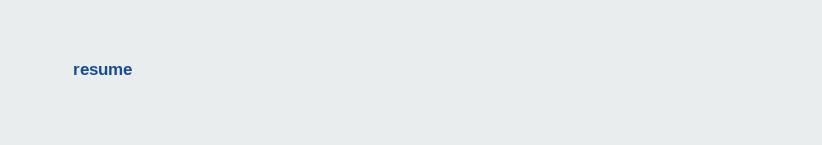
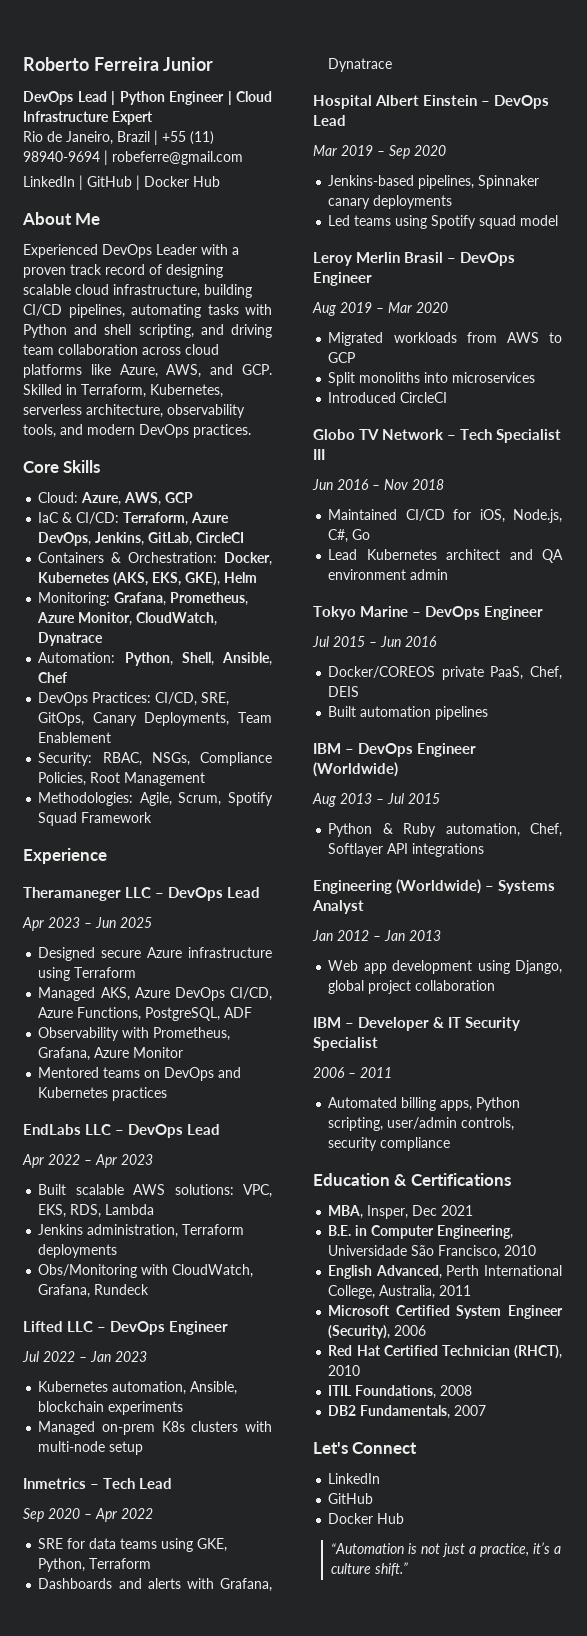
[73,65,132,75] resume -> [23,57,214,71] [23,91,272,105] [23,111,153,125] [23,130,214,145] [23,150,243,165] [23,175,220,190] [22,212,101,225] [23,244,239,258] [23,264,223,278] [23,284,252,298] [23,304,272,318] [23,324,272,338] [23,344,219,355] [23,364,272,378] [23,384,223,398] [23,404,245,418] [23,424,251,438] [23,460,101,473] [38,492,194,506] [38,512,230,526] [38,532,245,546] [38,552,272,566] [38,572,258,586] [38,592,249,606] [37,612,218,626] [38,632,104,646] [38,652,272,666] [38,672,68,683] [38,692,230,706] [38,712,272,726] [38,732,112,743] [38,752,272,766] [38,772,206,786] [38,792,273,806] [38,812,153,826] [23,848,107,864] [23,887,261,901] [22,917,152,931] [38,947,272,961] [38,967,137,981] [38,987,272,1001] [38,1007,253,1021] [38,1027,231,1041] [38,1047,184,1061] [38,1067,242,1081] [38,1087,168,1101] [23,1124,221,1138] [22,1154,153,1168] [38,1184,272,1198] [38,1204,155,1218] [38,1224,245,1238] [38,1244,118,1258] [38,1264,254,1278] [38,1284,150,1298] [23,1321,229,1335] [22,1351,147,1362] [38,1381,238,1395] [38,1401,184,1415] [38,1421,272,1435] [38,1441,144,1455] [23,1478,173,1489] [23,1508,153,1522] [38,1538,228,1552] [38,1558,152,1572] [38,1578,272,1592] [328,58,393,72] [313,95,550,109] [313,115,346,126] [313,145,446,159] [328,175,540,189] [328,195,453,209] [328,215,559,229] [313,252,516,266] [313,272,372,286] [312,302,448,316] [328,332,562,346] [328,352,356,363] [328,372,536,386] [328,392,448,403] [313,429,562,443] [313,449,325,460] [312,479,444,490] [328,509,562,523] [328,529,371,543] [328,549,563,563] [328,569,449,580] [313,606,544,620] [312,636,437,647] [328,666,562,680] [328,686,360,697] [328,706,489,720] [313,743,477,757] [313,762,398,777] [312,793,440,807] [328,823,562,837] [328,843,485,857] [313,879,556,894] [312,900,364,914] [312,930,441,941] [328,960,562,974] [328,980,496,994] [313,1017,521,1031] [313,1037,378,1051] [313,1067,392,1078] [328,1097,521,1111] [328,1117,515,1131] [328,1137,451,1151] [313,1173,511,1186] [328,1205,474,1219] [328,1225,514,1239] [328,1245,537,1259] [328,1265,562,1279] [328,1285,472,1299] [328,1305,563,1319] [328,1325,427,1339] [328,1345,562,1359] [328,1365,361,1376] [328,1385,473,1399] [328,1405,487,1419] [313,1442,418,1454] [328,1473,381,1484] [328,1493,374,1504] [328,1513,405,1524] [331,1542,562,1557] [331,1562,409,1576] Roberto Ferreira Junior // DevOps Lead | Python Engineer | Cloud Infrastructure Expert // Rio de Janeiro, Brazil | +55 (11) 98940-9694 | robeferre@gmail.com // LinkedIn | GitHub | Docker Hub // About Me // Experienced DevOps Leader with a proven track record of designing scalable cloud infrastructure, building CI/CD pipelines, automating tasks with Python and shell scripting, and driving team collaboration across cloud platforms like Azure, AWS, and GCP. Skilled in Terraform, Kubernetes, serverless architecture, observability tools, and modern DevOps practices. // Core Skills // Cloud: Azure, AWS, GCP // IaC & CI/CD: Terraform, Azure DevOps, Jenkins, GitLab, CircleCI // Containers & Orchestration: Docker, Kubernetes (AKS, EKS, GKE), Helm // Monitoring: Grafana, Prometheus, Azure Monitor, CloudWatch, Dynatrace // Automation: Python, Shell, Ansible, Chef // DevOps Practices: CI/CD, SRE, GitOps, Canary Deployments, Team Enablement // Security: RBAC, NSGs, Compliance Policies, Root Management // Methodologies: Agile, Scrum, Spotify Squad Framework // Experience // Theramaneger LLC – DevOps Lead // Apr 2023 – Jun 2025 // Designed secure Azure infrastructure using Terraform // Managed AKS, Azure DevOps CI/CD, Azure Functions, PostgreSQL, ADF // Observability with Prometheus, Grafana, Azure Monitor // Mentored teams on DevOps and Kubernetes practices // EndLabs LLC – DevOps Lead // Apr 2022 – Apr 2023 // Built scalable AWS solutions: VPC, EKS, RDS, Lambda // Jenkins administration, Terraform deployments // Obs/Monitoring with CloudWatch, Grafana, Rundeck // Lifted LLC – DevOps Engineer // Jul 2022 – Jan 2023 // Kubernetes automation, Ansible, blockchain experiments // Managed on-prem K8s clusters with multi-node setup // Inmetrics – Tech Lead // Sep 2020 – Apr 2022 // SRE for data teams using GKE, Python, Terraform // Dashboards and alerts with Grafana, Dynatrace // Hospital Albert Einstein – DevOps Lead // Mar 2019 – Sep 2020 // Jenkins-based pipelines, Spinnaker canary deployments // Led teams using Spotify squad model // Leroy Merlin Brasil – DevOps Engineer // Aug 2019 – Mar 2020 // Migrated workloads from AWS to GCP // Split monoliths into microservices // Introduced CircleCI // Globo TV Network – Tech Specialist III // Jun 2016 – Nov 2018 // Maintained CI/CD for iOS, Node.js, C#, Go // Lead Kubernetes architect and QA environment admin // Tokyo Marine – DevOps Engineer // Jul 2015 – Jun 2016 // Docker/COREOS private PaaS, Chef, DEIS // Built automation pipelines // IBM – DevOps Engineer (Worldwide) // Aug 2013 – Jul 2015 // Python & Ruby automation, Chef, Softlayer API integrations // Engineering (Worldwide) – Systems Analyst // Jan 2012 – Jan 2013 // Web app development using Django, global project collaboration // IBM – Developer & IT Security Specialist // 2006 – 2011 // Automated billing apps, Python scripting, user/admin controls, security compliance // Education & Certifications // MBA, Insper, Dec 2021 // B.E. in Computer Engineering, Universidade São Francisco, 2010 // English Advanced, Perth International College, Australia, 2011 // Microsoft Certified System Engineer (Security), 2006 // Red Hat Certified Technician (RHCT), 2010 // ITIL Foundations, 2008 // DB2 Fundamentals, 2007 // Let's Connect // LinkedIn // GitHub // Docker Hub // “Automation is not just a practice, it’s a culture shift.”

